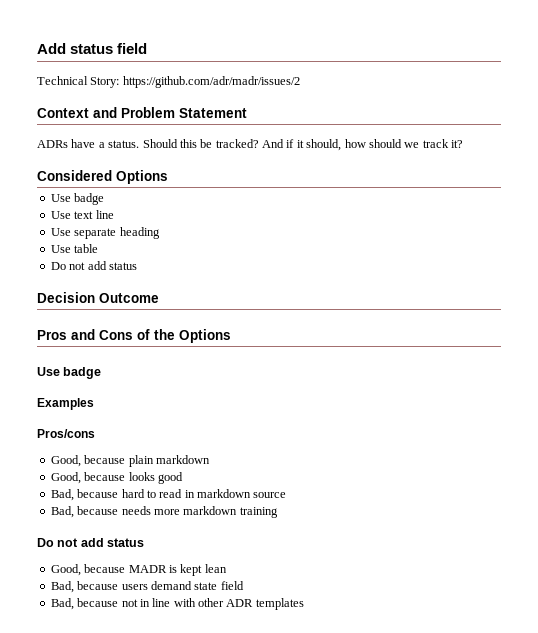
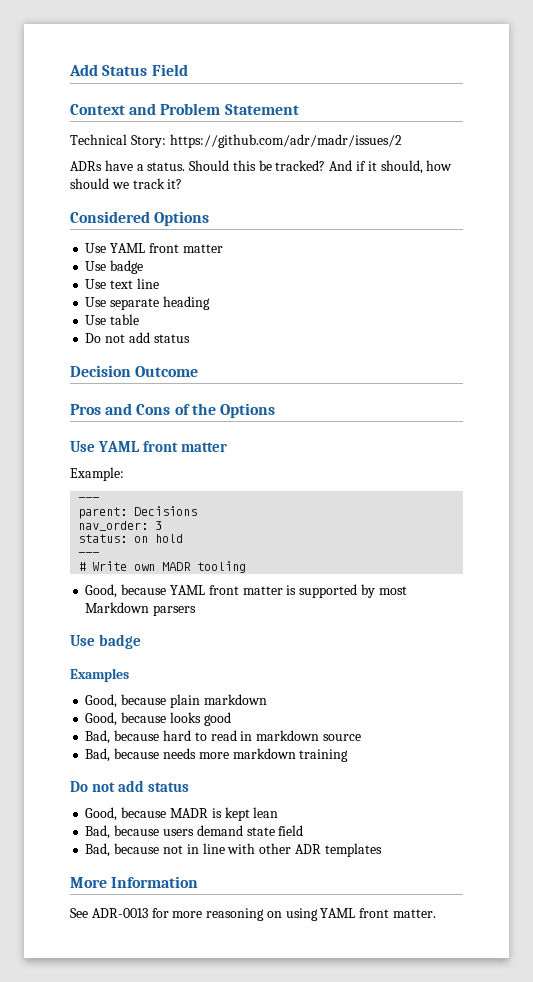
[70,43,148,54] [37,76,300,88] status field // Technical Story: https://github.com/adr/madr/issues/2 -> [102,64,188,76] Status Field
(247, 113) none -> [70,134,402,148] // Technical Story: https://github.com/adr/madr/issues/2
(168, 177) none -> [85,243,223,253] // Use YAML front matter
(231, 336) none -> [70,441,227,452] [70,467,124,481] [78,497,100,501] [78,506,198,519] [78,521,163,531] [78,534,184,543] [78,552,100,556] [78,561,247,573] [85,584,407,598] [85,602,197,616] // Use YAML front matter // Example: // --- // parent: Decisions // nav_order: 3 // status: on hold // --- // # Write own MADR tooling // Good, because YAML front matter is supported by most Markdown parsers
[37,429,95,438] // Pros/cons -> (129, 675) none
(304, 604) none -> [70,876,199,888] [70,908,437,921] // More Information // See ADR-0013 for more reasoning on using YAML front matter.

